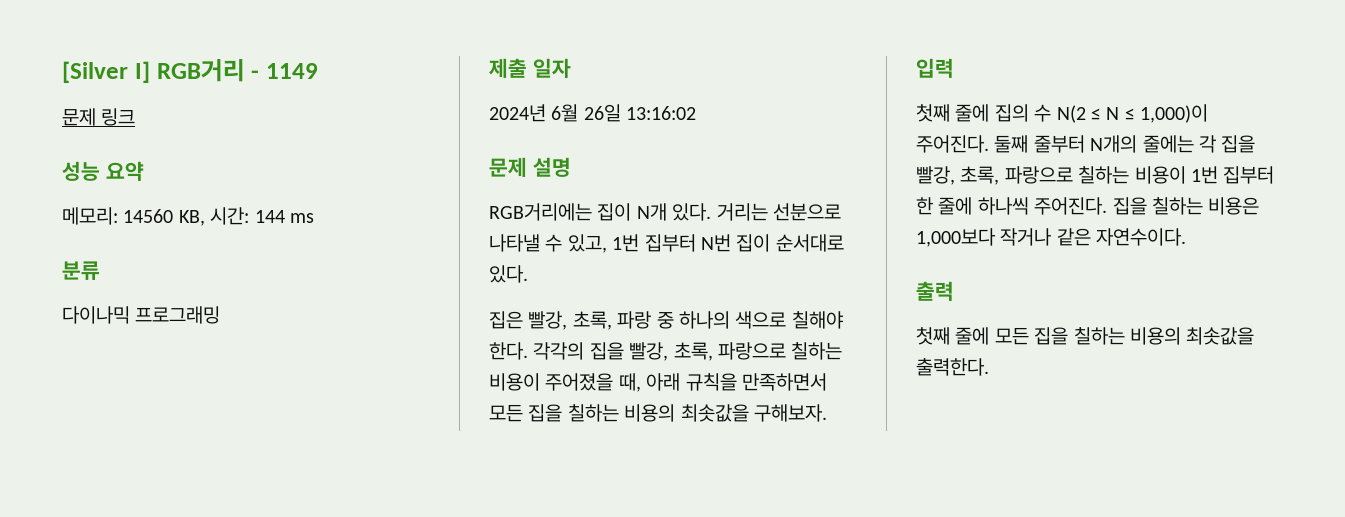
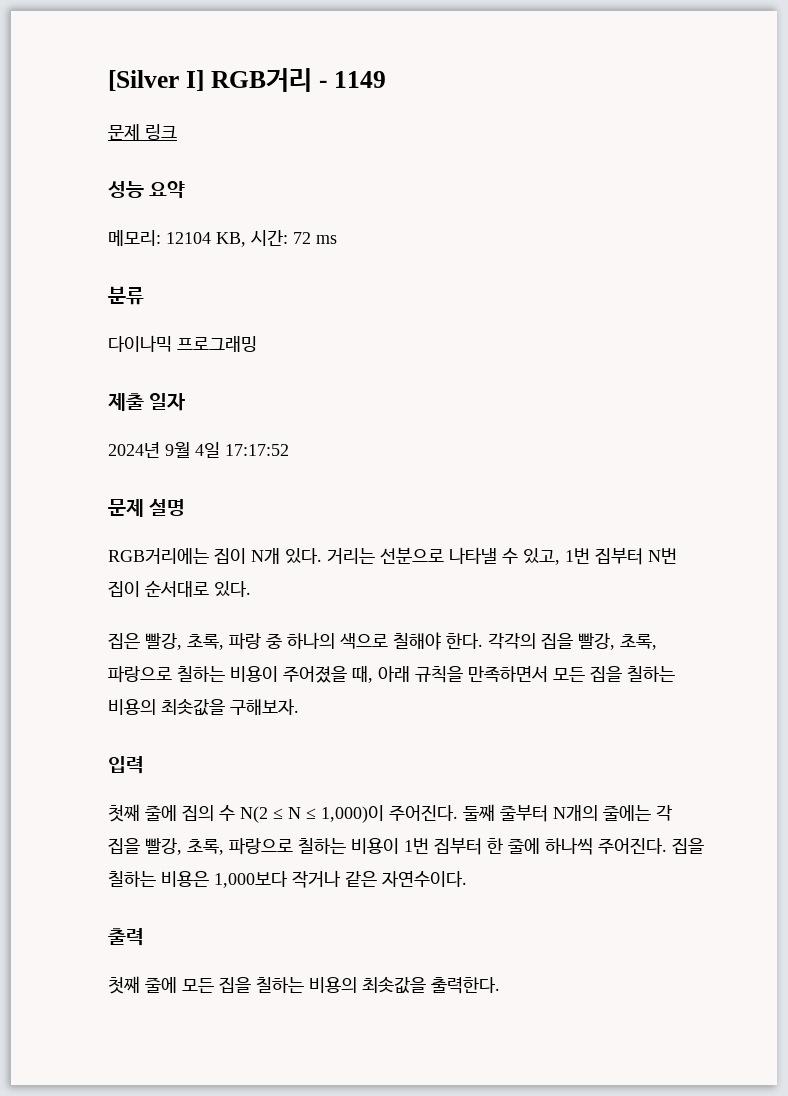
[123,209,174,223] 14560 -> [166,232,211,244] 12104
[254,210,285,223] 144 -> [293,232,311,244] 72
[551,104,697,122] 6월 26일 13:16:02 -> [165,442,289,458] 9월 4일 17:17:52

